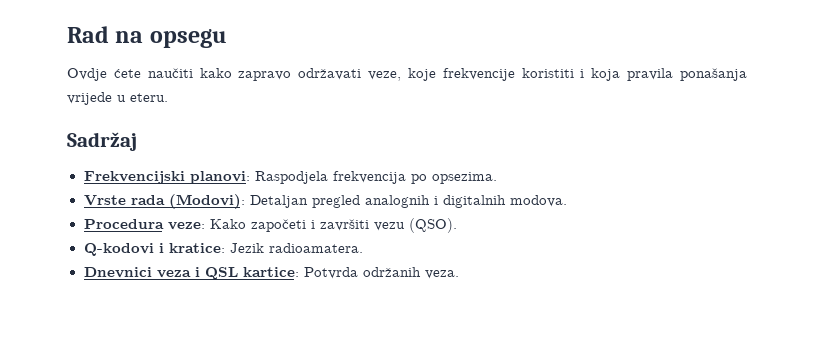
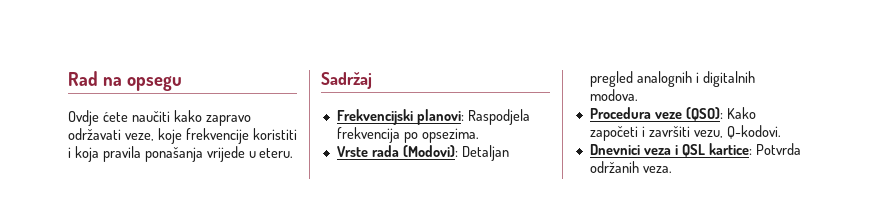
[167,222,205,230] veze: -> [654,107,723,121] veze (QSO):
[373,218,457,233] [83,243,363,256] vezu (QSO). // Q-kodovi i kratice: Jezik radioamatera. -> [693,125,781,139] vezu, Q-kodovi.

